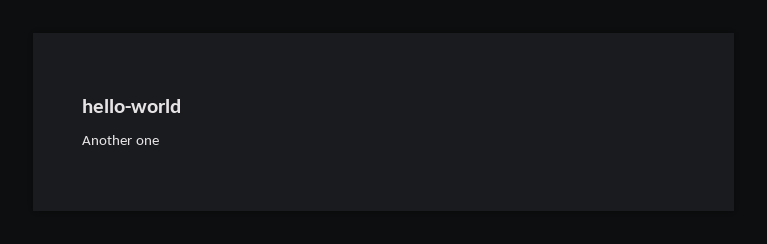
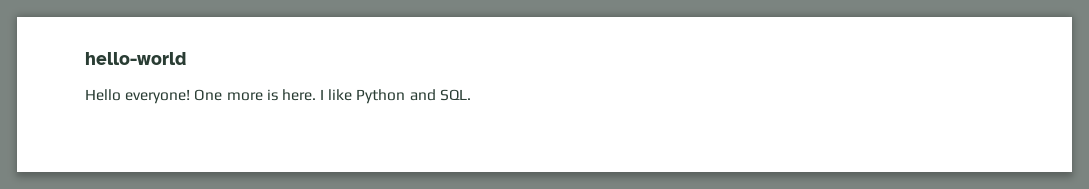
[82,135,159,145] Another one -> [85,89,471,104] Hello everyone! One more is here. I like Python and SQL.

